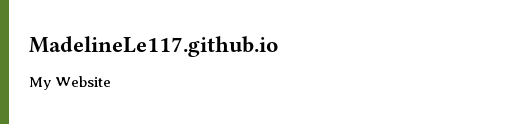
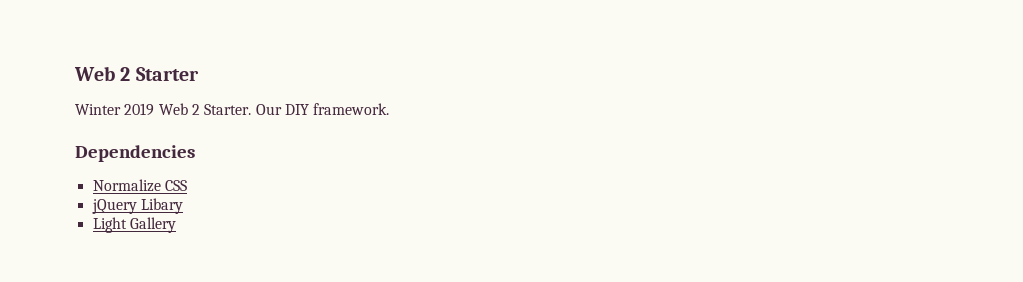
[29,36,278,57] [29,76,112,90] MadelineLe117.github.io // My Website -> [74,66,199,81] [75,103,390,116] [75,145,195,162] [92,179,187,192] [91,198,183,214] [92,217,176,233] Web 2 Starter // Winter 2019 Web 2 Starter. Our DIY framework. // Dependencies // Normalize CSS // jQuery Libary // Light Gallery

